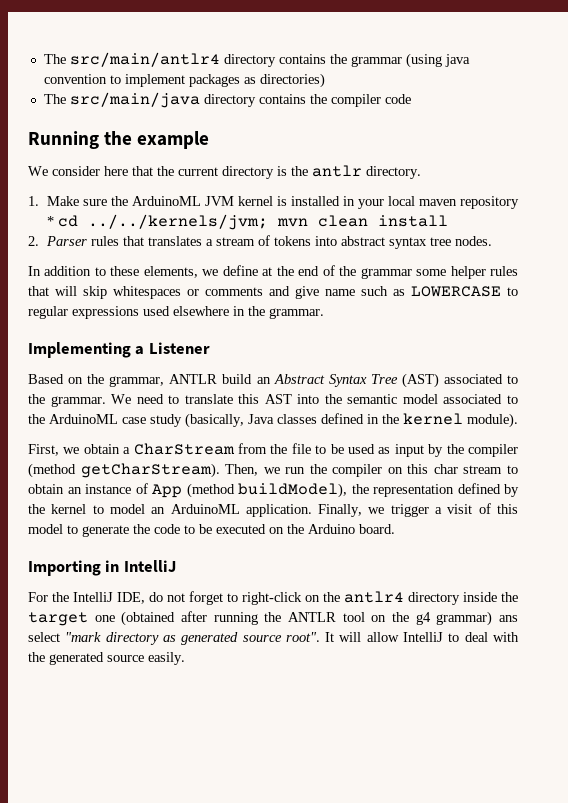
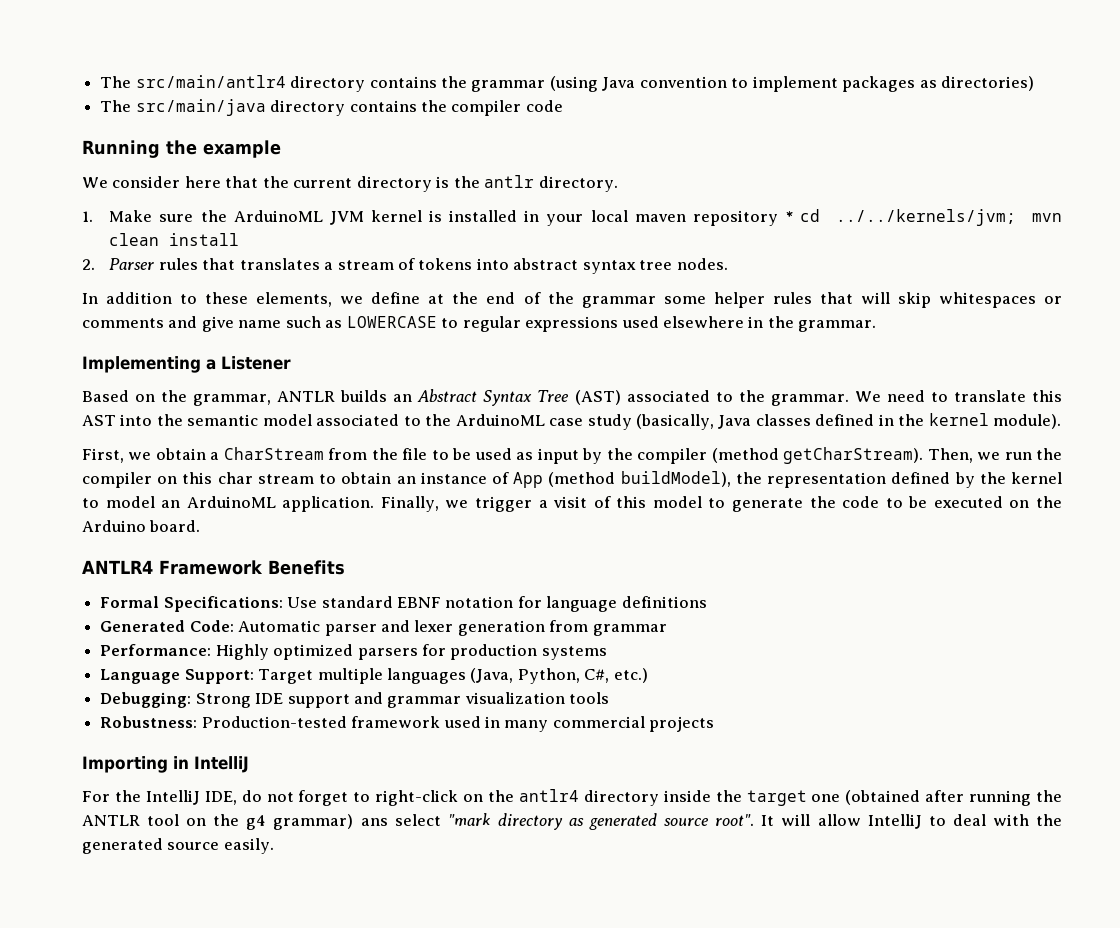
[444,54,470,67] java -> [602,77,636,91] Java
[222,374,253,384] build -> [340,390,388,402] builds
(395, 529) none -> [82,560,345,575] [100,596,707,612] [100,620,667,636] [100,644,607,660] [100,668,648,684] [100,692,610,708] [100,716,715,732] // ANTLR4 Framework Benefits // Formal Specifications: Use standard EBNF notation for language definitions // Generated Code: Automatic parser and lexer generation from grammar // Performance: Highly optimized parsers for production systems // Language Support: Target multiple languages (Java, Python, C#, etc.) // Debugging: Strong IDE support and grammar visualization tools // Robustness: Production-tested framework used in many commercial projects

